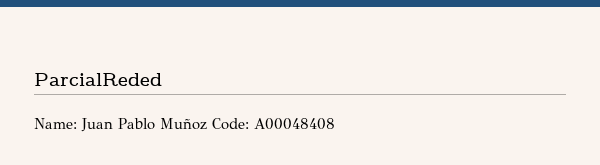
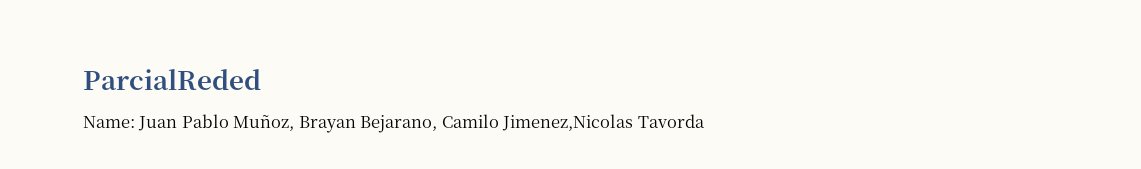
[160,118,335,130] Muñoz Code: A00048408 -> [233,114,705,133] Muñoz, Brayan Bejarano, Camilo Jimenez,Nicolas Tavorda

